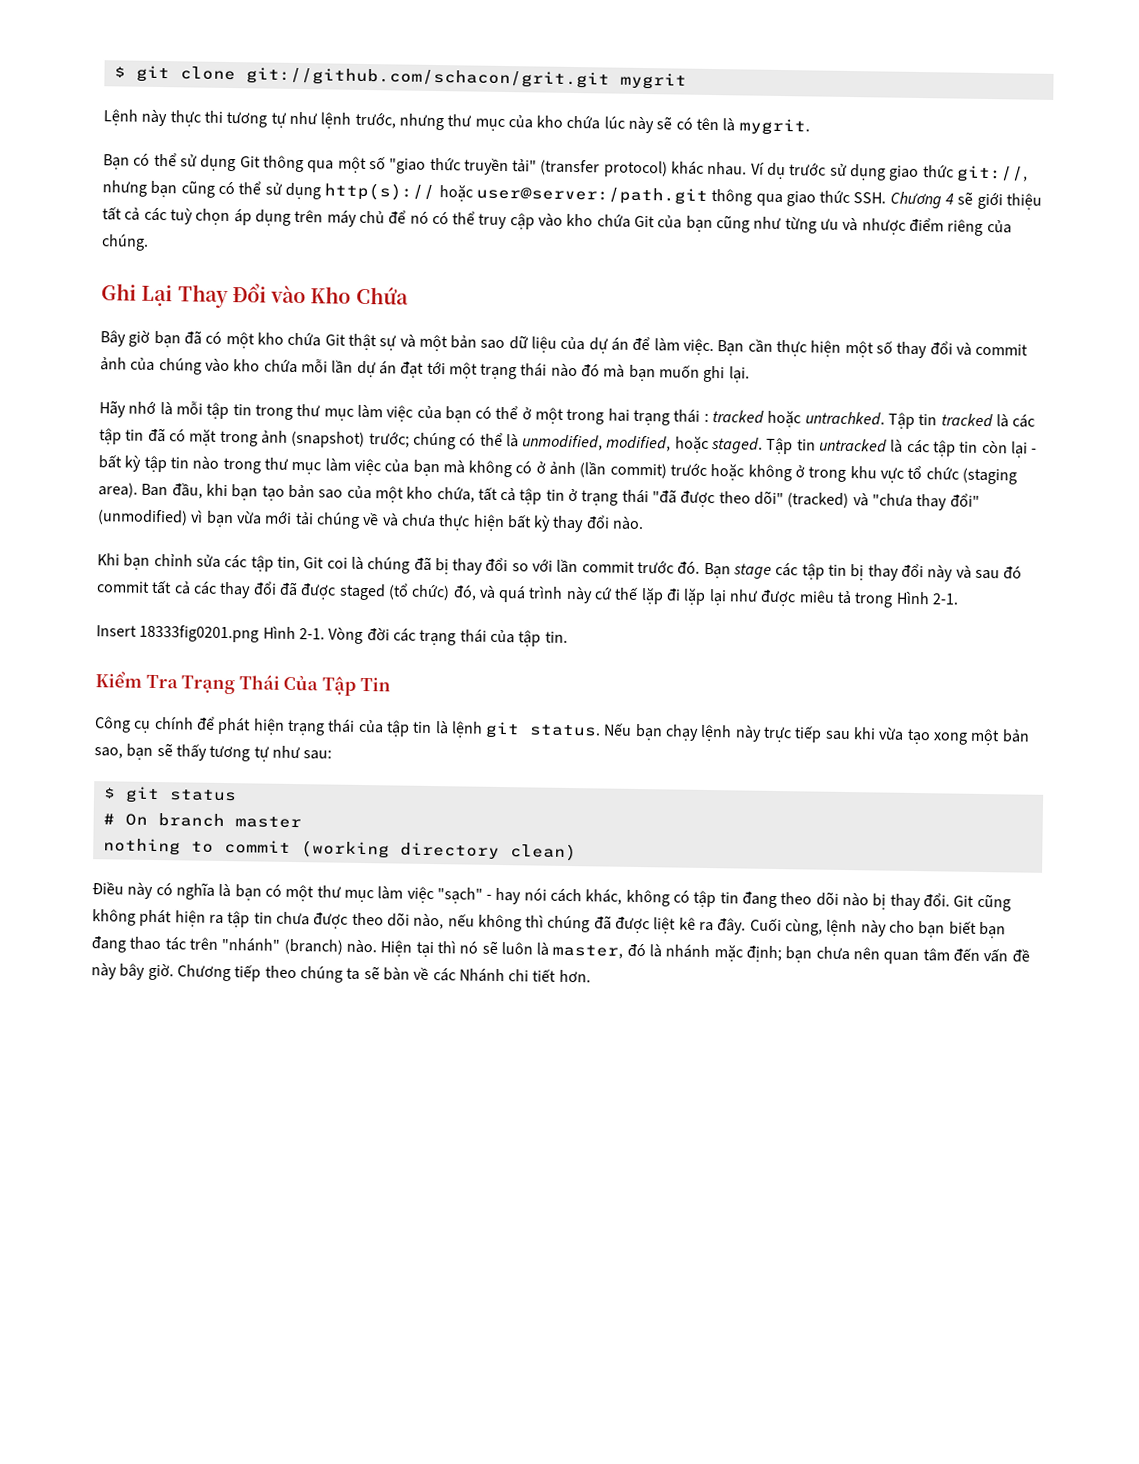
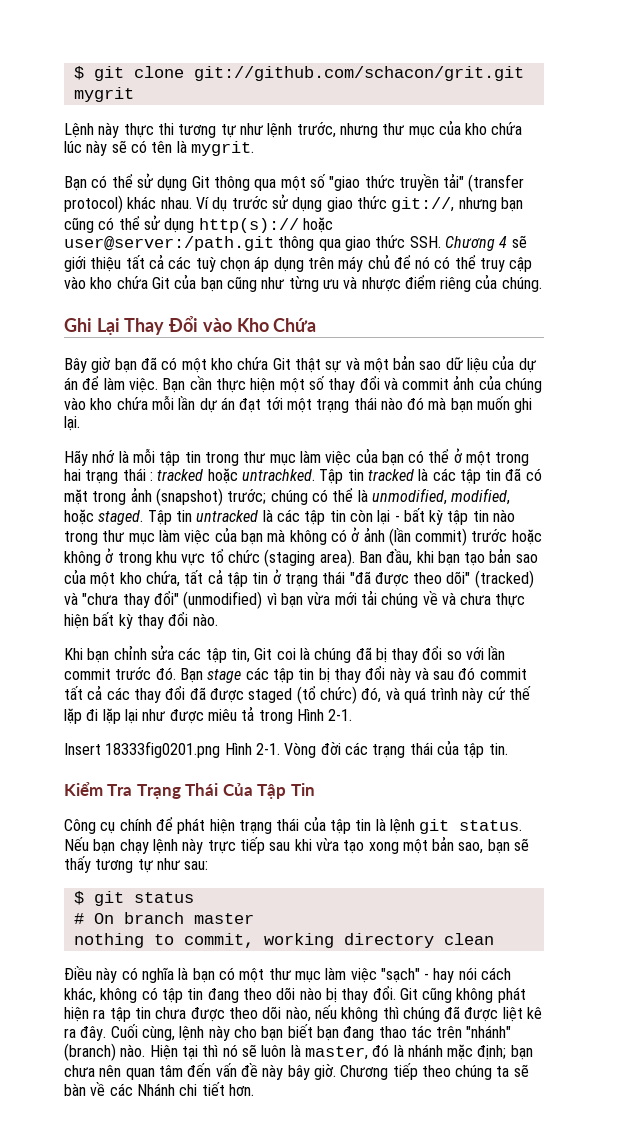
[223,839,577,862] commit (working directory clean) -> [183,933,494,948] commit, working directory clean

